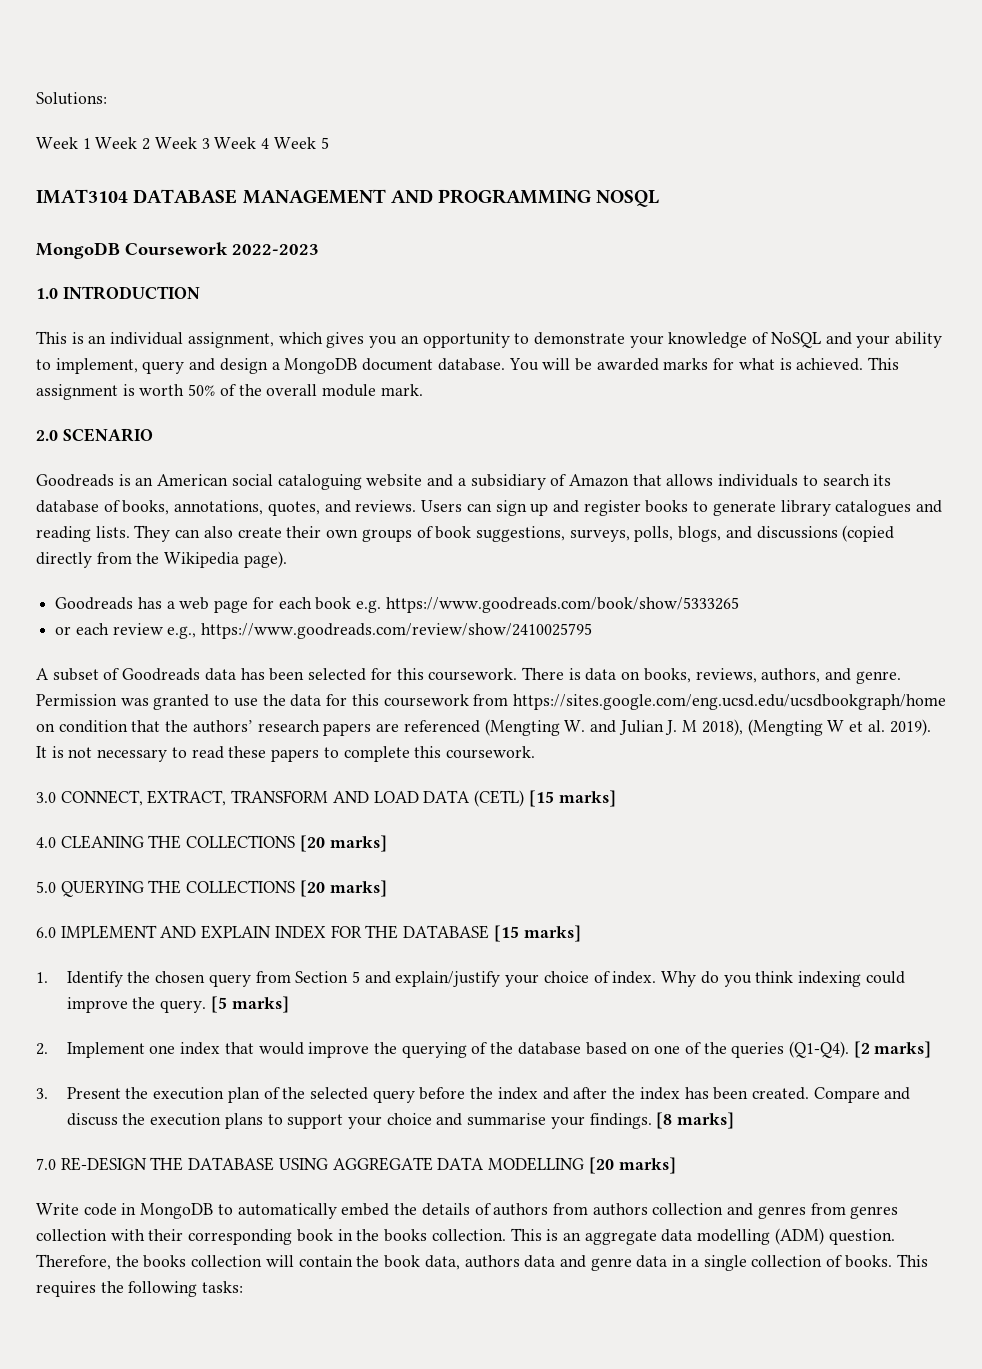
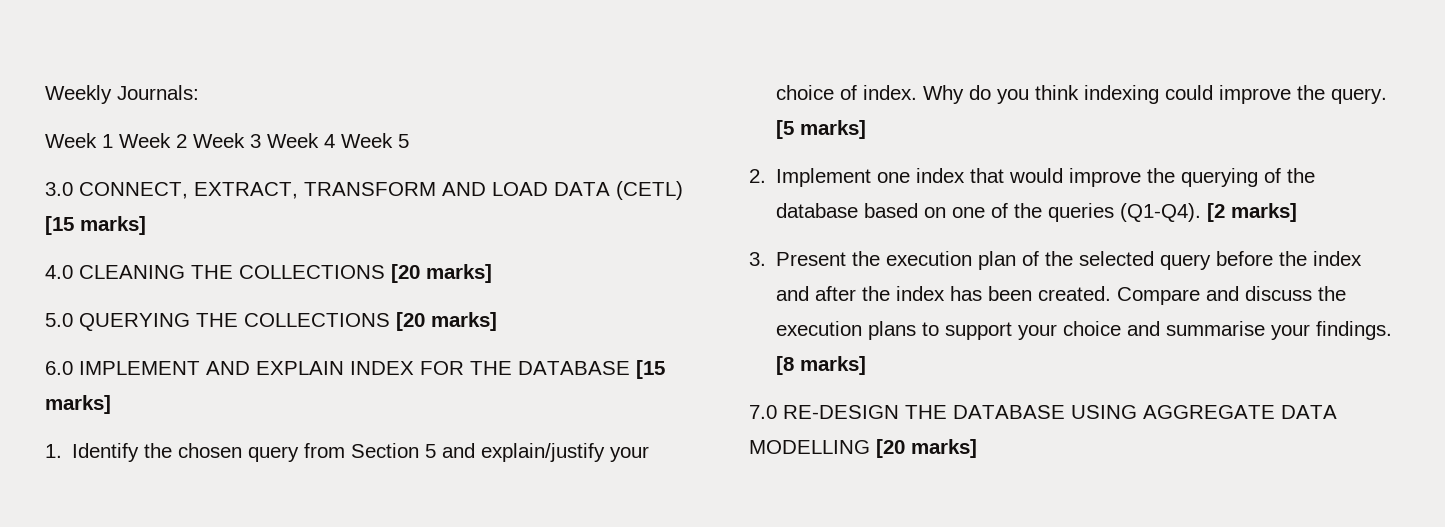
[36,92,107,105] Solutions: -> [45,85,199,104] Weekly Journals:
[36,189,660,207] [36,242,319,259] [36,286,200,300] [36,331,943,348] [36,357,900,374] [36,384,423,400] [36,428,153,442] [36,474,892,490] [36,500,943,516] [36,525,895,542] [36,551,287,568] [55,597,739,613] [55,623,593,639] [36,667,901,684] [36,694,946,710] [36,719,931,736] [36,746,535,762] // IMAT3104 DATABASE MANAGEMENT AND PROGRAMMING NOSQL // MongoDB Coursework 2022-2023 // 1.0 INTRODUCTION // This is an individual assignment, which gives you an opportunity to demonstrate your knowledge of NoSQL and your ability to implement, query and design a MongoDB document database. You will be awarded marks for what is achieved. This assignment is worth 50% of the overall module mark. // 2.0 SCENARIO // Goodreads is an American social cataloguing website and a subsidiary of Amazon that allows individuals to search its database of books, annotations, quotes, and reviews. Users can sign up and register books to generate library catalogues and reading lists. They can also create their own groups of book suggestions, surveys, polls, blogs, and discussions (copied directly from the Wikipedia page). // Goodreads has a web page for each book e.g. https://www.goodreads.com/book/show/5333265 // or each review e.g., https://www.goodreads.com/review/show/2410025795 // A subset of Goodreads data has been selected for this coursework. There is data on books, reviews, authors, and genre. Permission was granted to use the data for this coursework from https://sites.google.com/eng.ucsd.edu/ucsdbookgraph/home on condition that the authors’ research papers are referenced (Mengting W. and Julian J. M 2018), (Mengting W et al. 2019). It is not necessary to read these papers to complete this coursework. -> (409, 141) none
[36,1203,899,1219] [36,1228,895,1245] [36,1254,928,1271] [36,1281,244,1297] // Write code in MongoDB to automatically embed the details of authors from authors collection and genres from genres collection with their corresponding book in the books collection. This is an aggregate data modelling (ADM) question. Therefore, the books collection will contain the book data, authors data and genre data in a single collection of books. This requires the following tasks: -> (977, 448) none

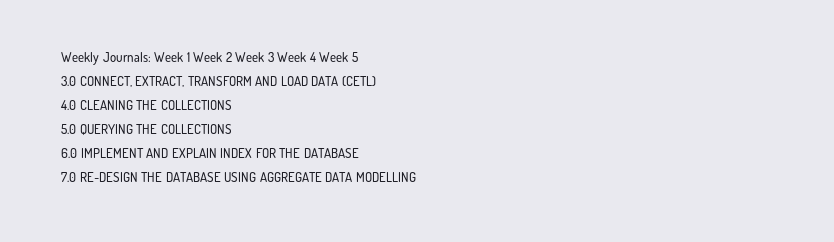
(199, 92) // -> (151, 57) none
[45,216,146,235] [15 marks] -> (376, 81) none
[391,264,492,283] [20 marks] -> (232, 105) none
[396,312,497,331] [20 marks] -> (232, 129) none
[636,360,665,379] [45,395,111,414] [45,443,650,462] [776,85,1388,104] [776,120,867,139] [749,168,1316,187] [776,203,1298,222] [749,251,1363,270] [776,286,1347,305] [776,321,1393,340] [776,356,867,375] [15 marks] // 1. Identify the chosen query from Section 5 and explain/justify your choice of index. Why do you think indexing could improve the query. [5 marks] // 2. Implement one index that would improve the querying of the database based on one of the queries (Q1-Q4). [2 marks] // 3. Present the execution plan of the selected query before the index and after the index has been created. Compare and discuss the execution plans to support your choice and summarise your findings. [8 marks] -> (359, 153) none
[876,439,977,458] [20 marks] -> (416, 177) none

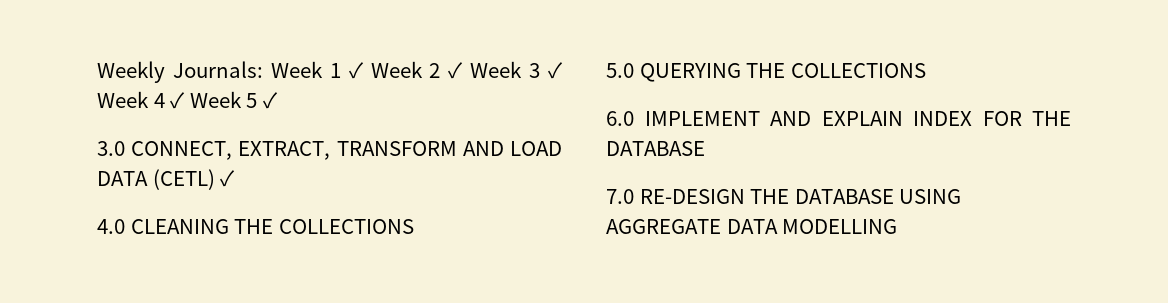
(190, 57) none -> [348,62,364,79] ✓
(232, 57) none -> [448,62,464,79] ✓
(274, 57) none -> [547,62,563,79] ✓
(316, 57) none -> [170,92,186,109] ✓
(358, 57) none -> [262,92,278,109] ✓
(376, 81) none -> [220,170,236,187] ✓

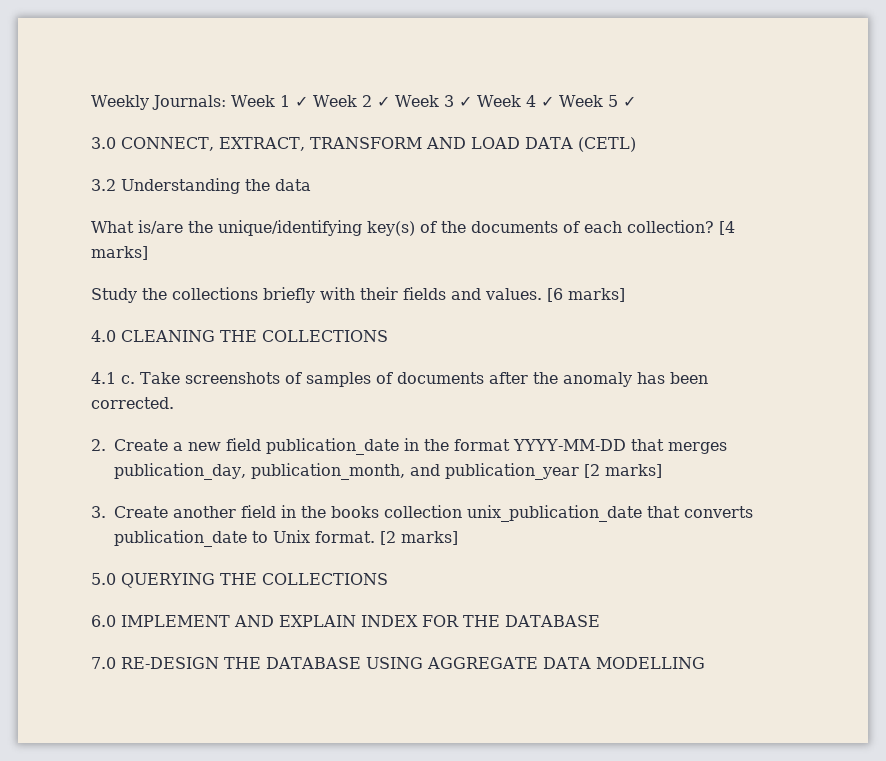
[220,170,236,187] [97,219,414,234] ✓ // 4.0 CLEANING THE COLLECTIONS -> [91,178,311,194] [91,220,735,236] [91,246,148,260] [91,287,625,303] [91,330,388,342] [91,372,708,387] [91,397,174,409] [91,438,727,455] [114,463,662,480] [91,505,753,522] [114,530,458,547] // 3.2 Understanding the data // What is/are the unique/identifying key(s) of the documents of each collection? [4 marks] // Study the collections briefly with their fields and values. [6 marks] // 4.0 CLEANING THE COLLECTIONS // 4.1 c. Take screenshots of samples of documents after the anomaly has been corrected. // 2. Create a new field publication_date in the format YYYY-MM-DD that merges publication_day, publication_month, and publication_year [2 marks] // 3. Create another field in the books collection unix_publication_date that converts publication_date to Unix format. [2 marks]

